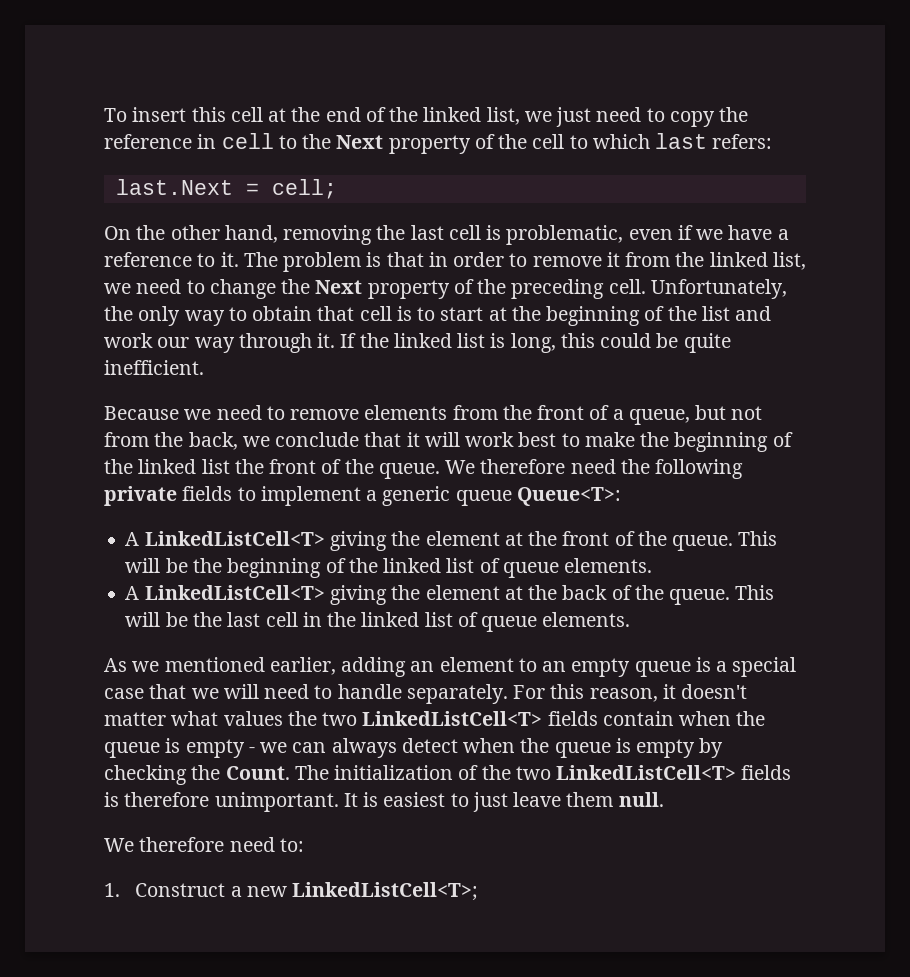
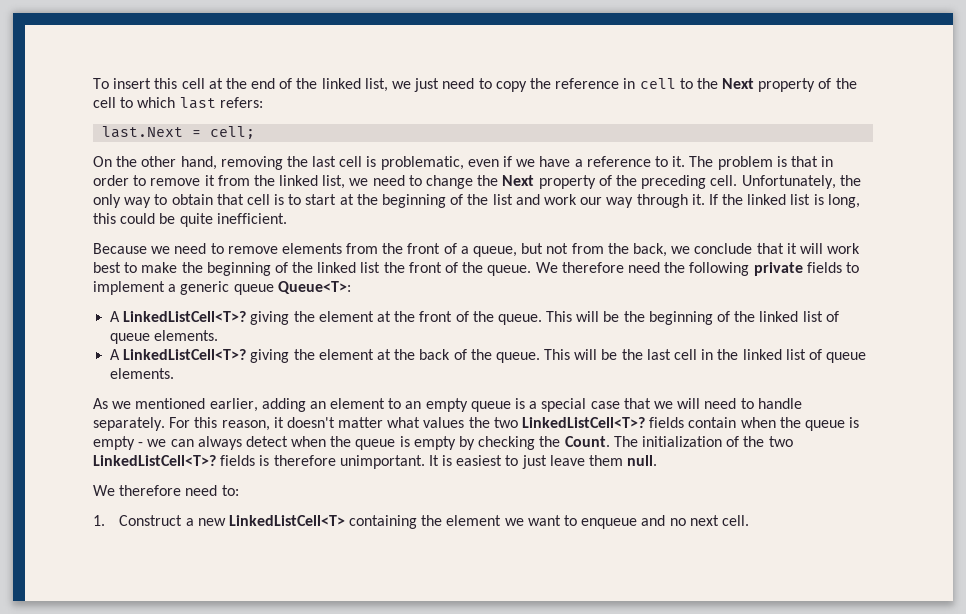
[144,531,325,546] LinkedListCell<T> -> [123,311,247,322] LinkedListCell<T>?
[144,585,325,600] LinkedListCell<T> -> [123,349,247,360] LinkedListCell<T>?
[362,711,543,726] LinkedListCell<T> -> [522,417,646,428] LinkedListCell<T>?
[556,765,737,780] LinkedListCell<T> -> [93,455,216,466] LinkedListCell<T>?
[292,882,479,901] LinkedListCell<T>; -> [228,515,749,529] LinkedListCell<T> containing the element we want to enqueue and no next cell.

